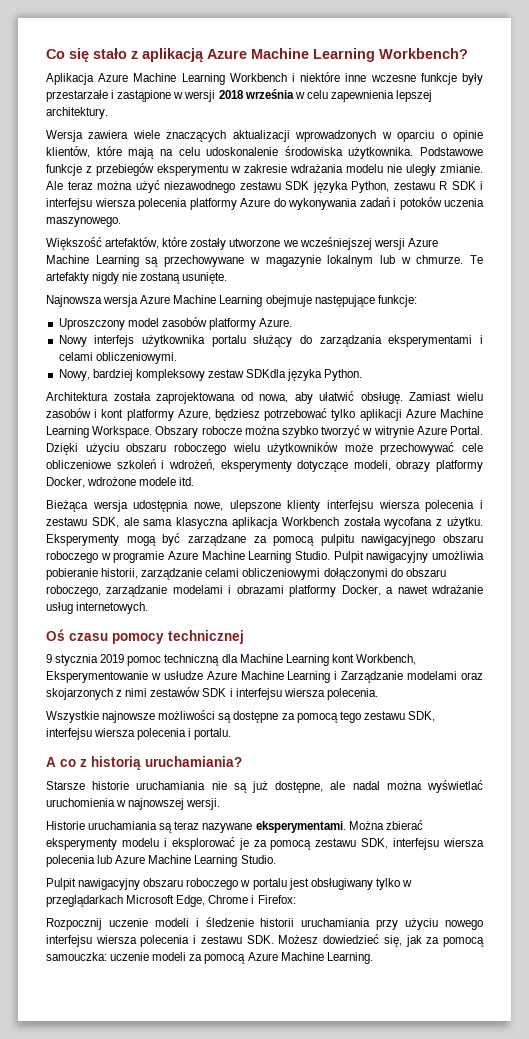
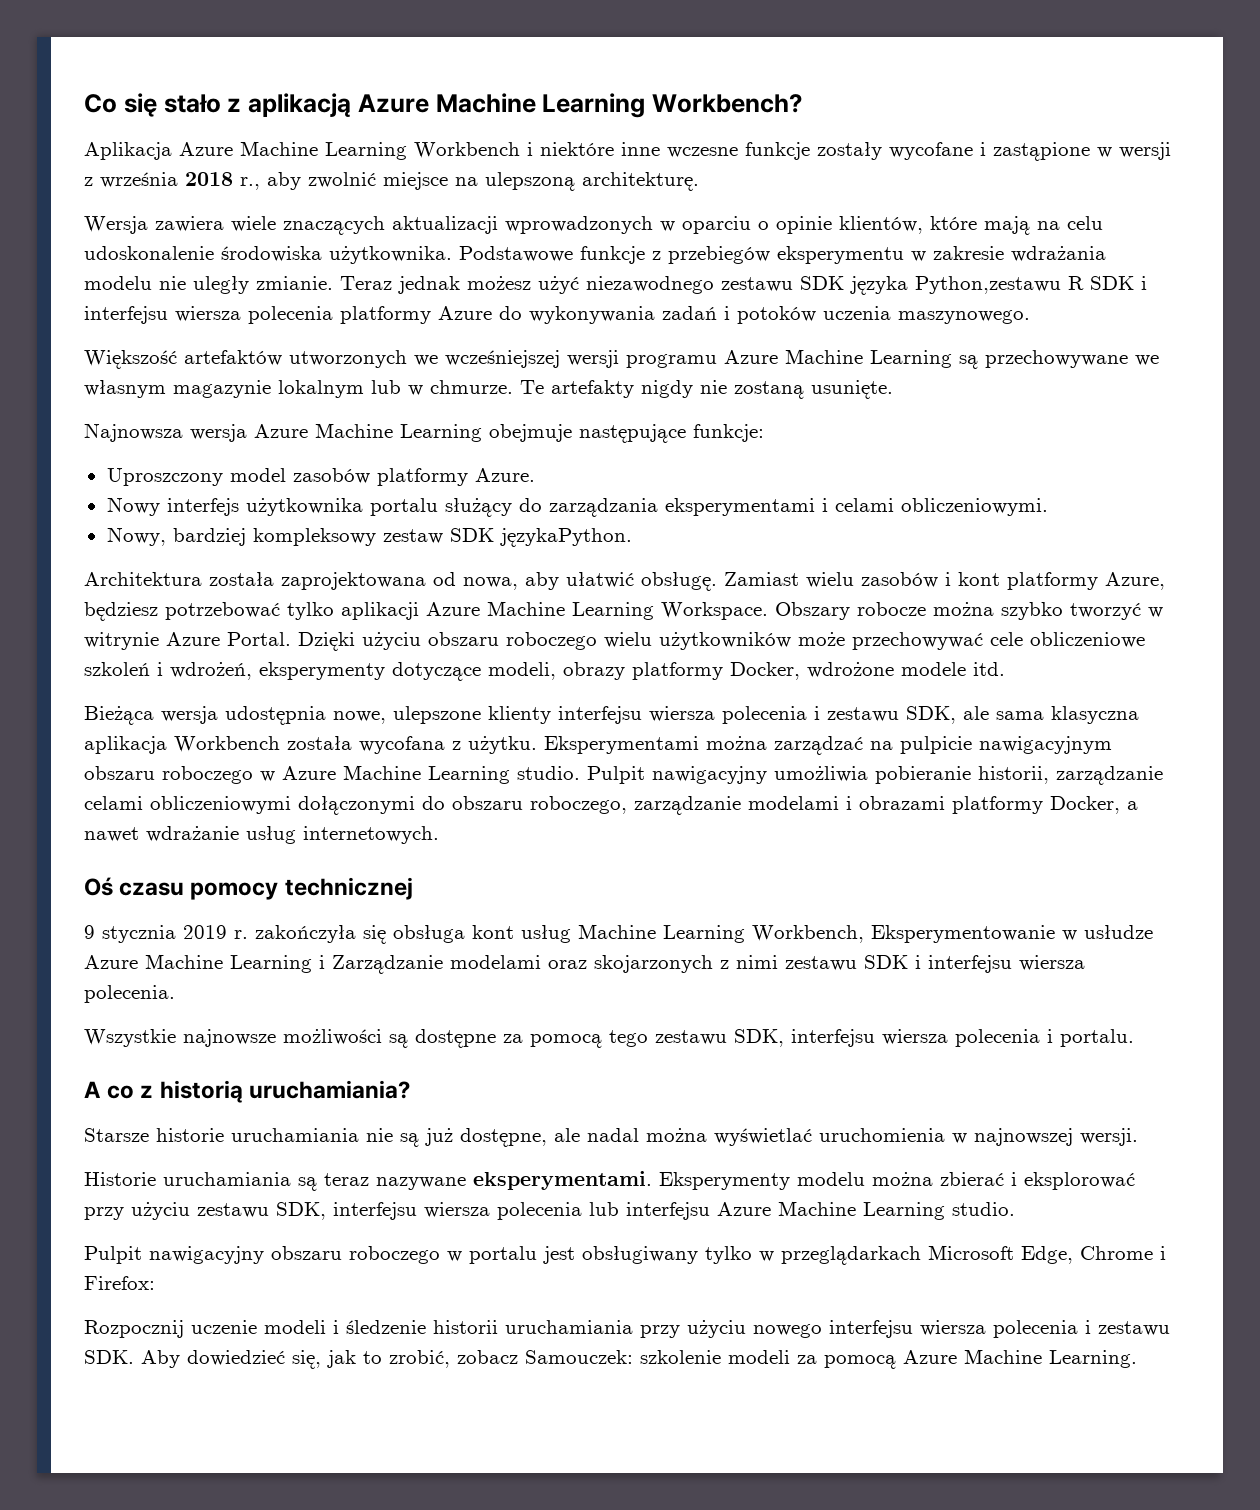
[461,73,483,85] [46,90,108,102] były przestarzałe -> [817,142,973,160] zostały wycofane
[218,89,433,102] [46,107,108,119] 2018 września w celu zapewnienia lepszej architektury. -> [84,172,699,191] z września 2018 r., aby zwolnić miejsce na ulepszoną architekturę.
[46,181,132,190] Ale teraz można -> [340,276,531,294] Teraz jednak możesz
[351,181,435,193] Python, zestawu -> [915,276,1061,294] Python,zestawu
[105,237,281,250] artefaktów, które zostały utworzone -> [184,350,407,368] artefaktów utworzonych
(405, 244) none -> [626,354,717,368] programu
[249,257,260,264] w -> [1135,355,1159,366] [84,380,166,398] we własnym
[246,369,363,381] SDKdla języka Python. -> [449,528,632,547] SDK językaPython.
[46,533,483,546] [46,551,330,563] Eksperymenty mogą być zarządzane za pomocą pulpitu nawigacyjnego obszaru roboczego w programie Azure Machine Learning Studio. -> [544,736,1112,755] [84,765,580,784] Eksperymentami można zarządzać na pulpicie nawigacyjnym obszaru roboczego w Azure Machine Learning studio.
[127,654,354,666] pomoc techniczną dla Machine Learning kont -> [234,924,745,944] r. zakończyła się obsługa kont usług Machine Learning
[150,687,201,697] zestawów -> [785,956,857,971] zestawu
[348,820,423,830] [46,837,312,850] Można zbierać eksperymenty modelu i eksplorować je za pomocą -> [659,1172,1135,1190] [84,1202,190,1220] Eksperymenty modelu można zbierać i eksplorować przy użyciu
[115,855,276,867] Azure Machine Learning Studio. -> [626,1201,1015,1220] interfejsu Azure Machine Learning studio.
[278,935,319,944] Możesz -> [141,1350,180,1368] Aby
[426,937,485,947] [46,952,150,961] za pomocą samouczka: uczenie -> [363,1350,721,1368] to zrobić, zobacz Samouczek: szkolenie

